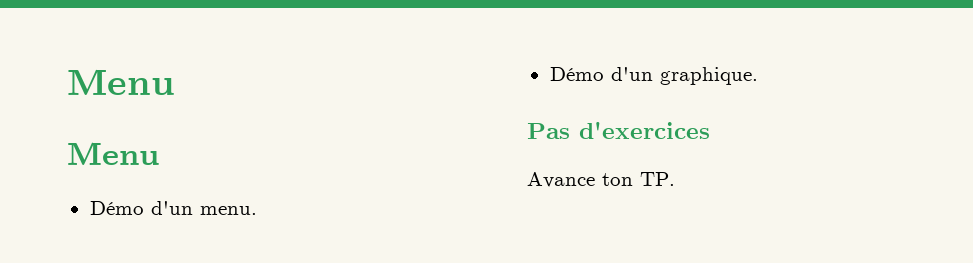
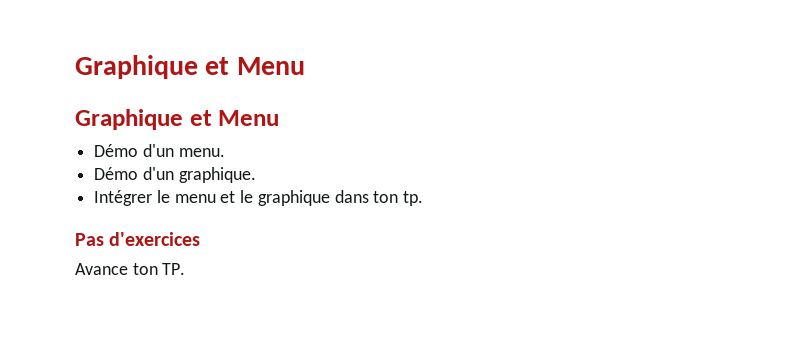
[67,69,175,95] Menu // -> [75,55,305,79] [75,109,212,130] Graphique et Menu // Graphique et
(758, 76) none -> [94,190,424,206] // Intégrer le menu et le graphique dans ton tp.

